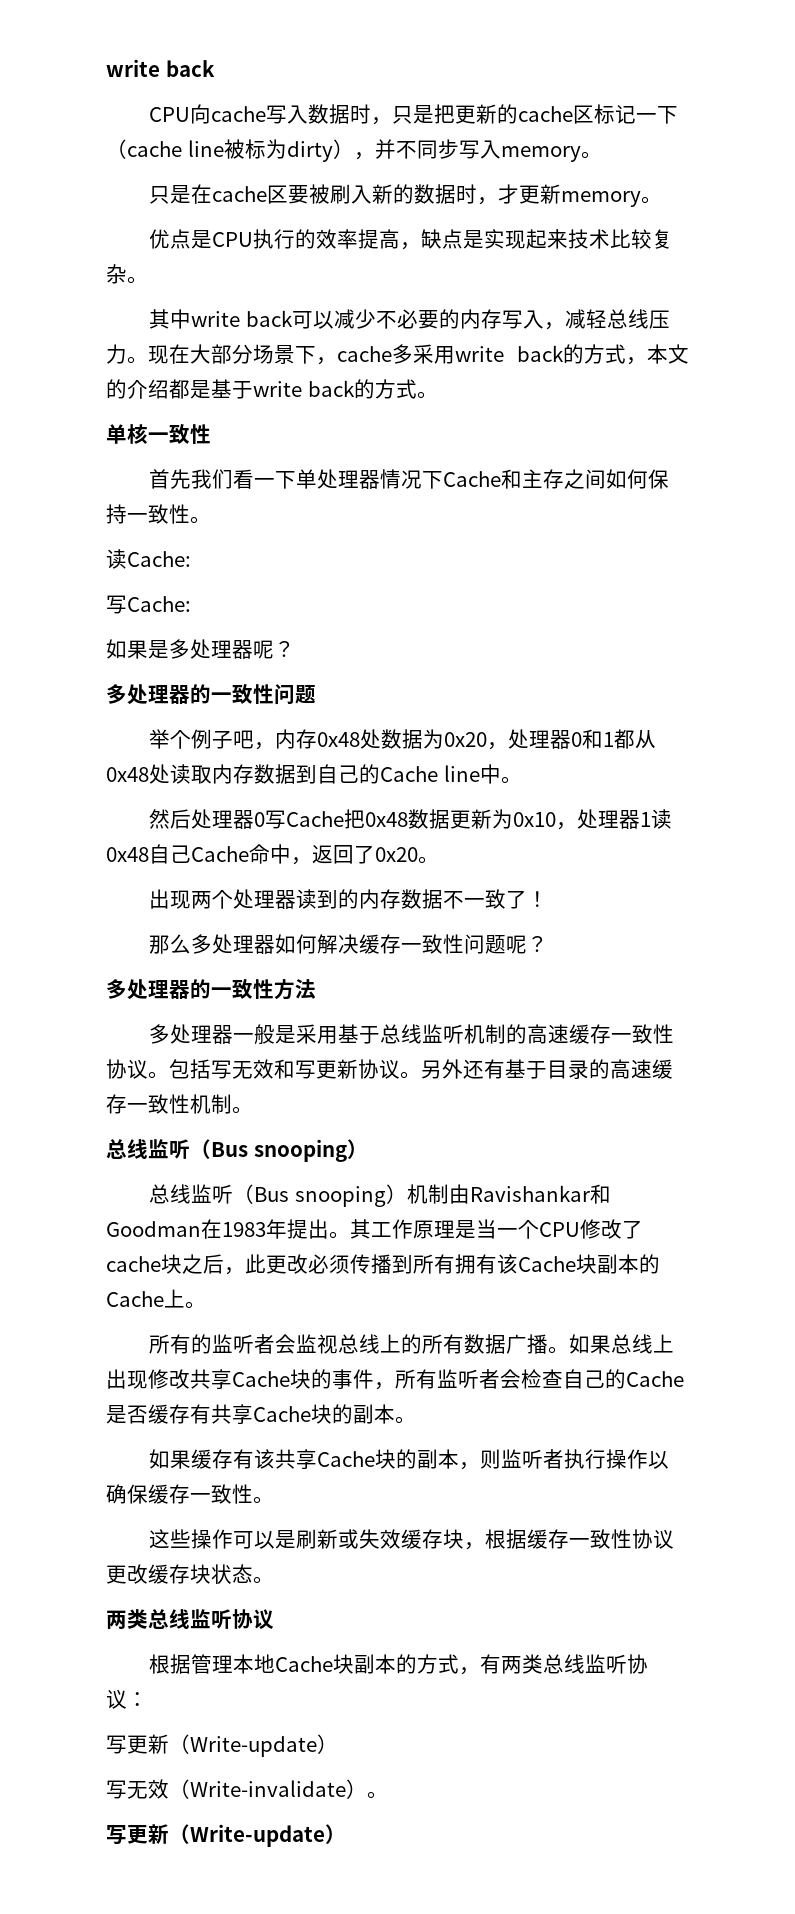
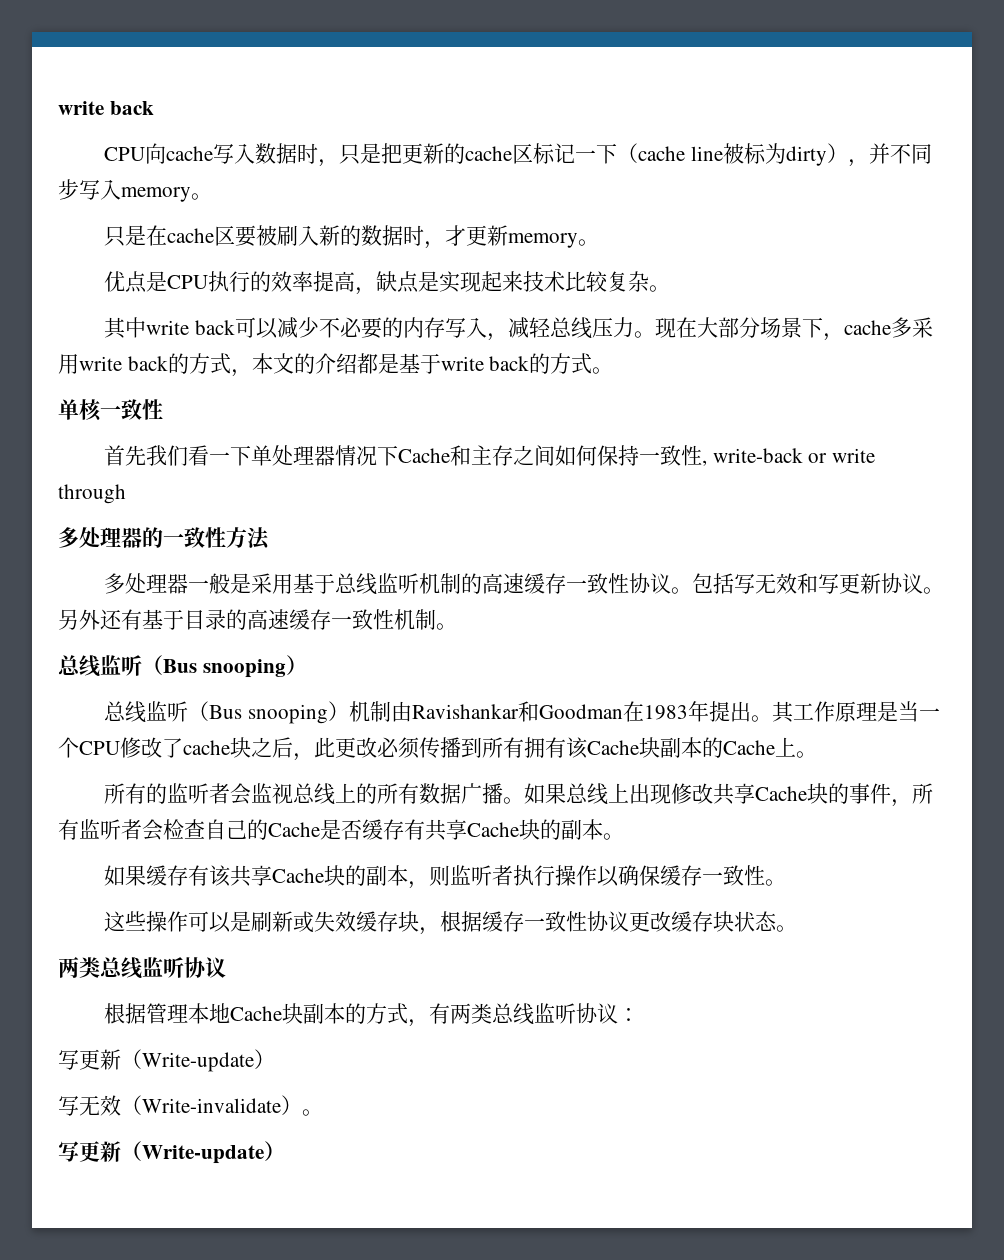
[190,516,211,524] [106,549,191,569] [106,595,191,614] [106,639,295,659] [106,684,316,705] [149,729,657,750] [106,764,522,784] [149,809,673,830] [106,844,439,865] [149,889,549,909] [149,934,549,954] 。 // 读Cache: // 写Cache: // 如果是多处理器呢？ // 多处理器的一致性问题 // 举个例子吧，内存0x48处数据为0x20，处理器0和1都从0x48处读取内存数据到自己的Cache line中。 // 然后处理器0写Cache把0x48数据更新为0x10，处理器1读0x48自己Cache命中，返回了0x20。 // 出现两个处理器读到的内存数据不一致了！ // 那么多处理器如何解决缓存一致性问题呢？ -> [701,448,875,466] [58,484,126,504] , write-back or write through

